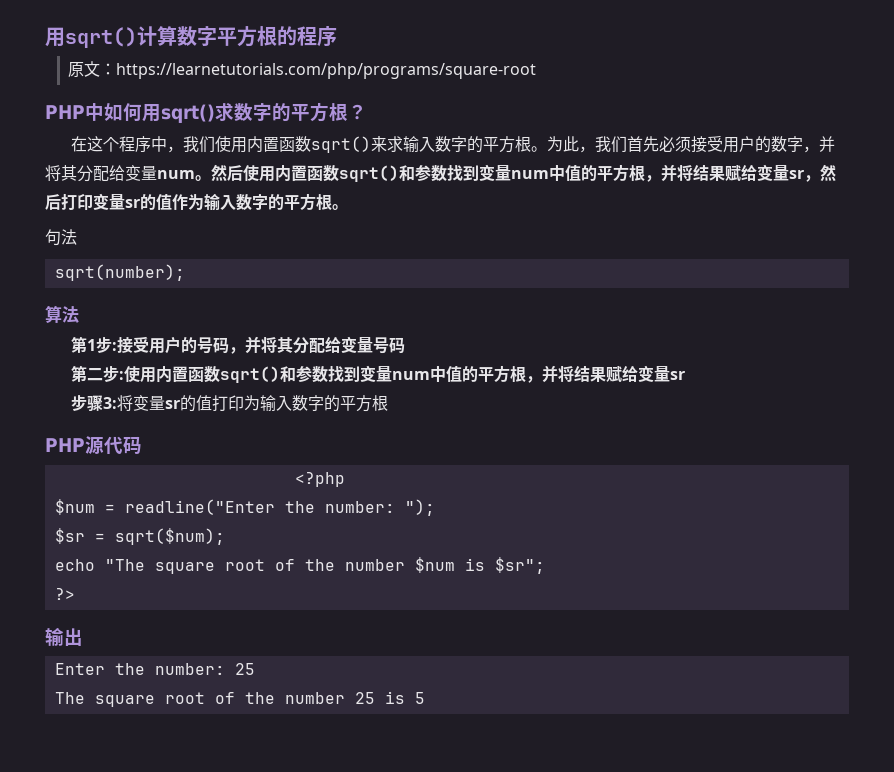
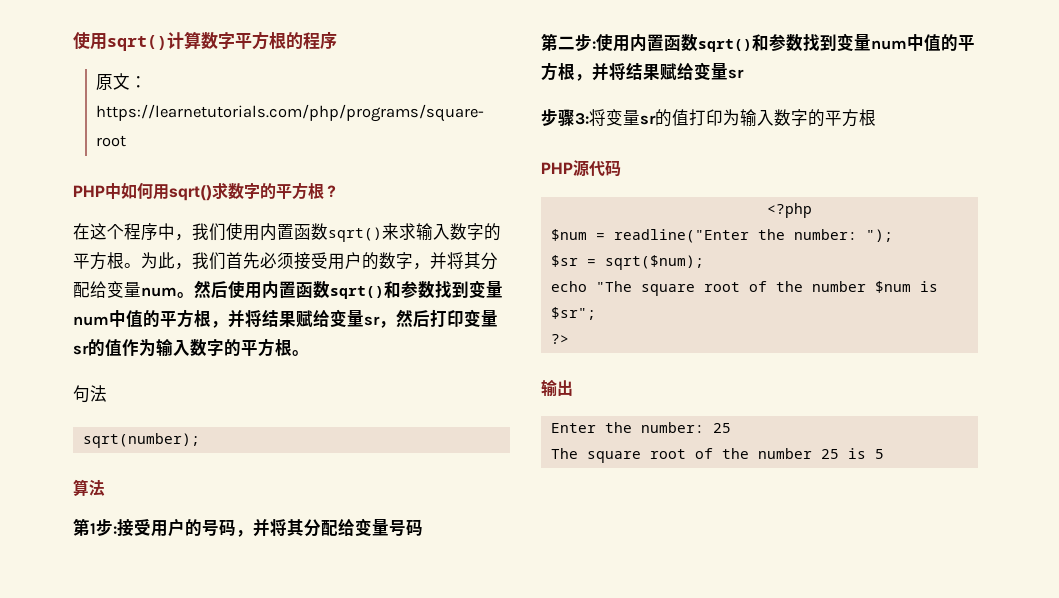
(45, 37) none -> [73,32,90,49] 使

